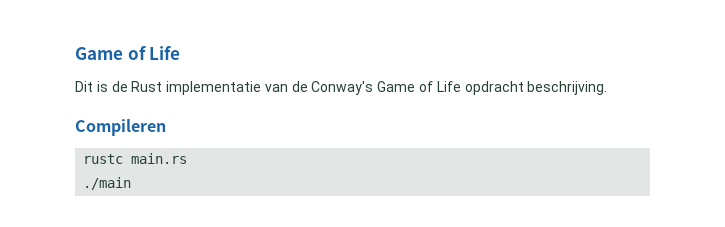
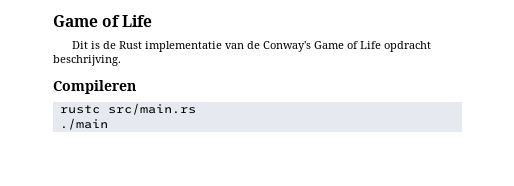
[131,153,188,164] main.rs -> [107,103,196,115] src/main.rs

